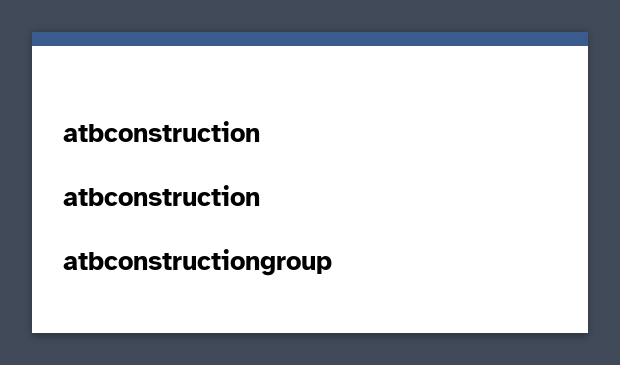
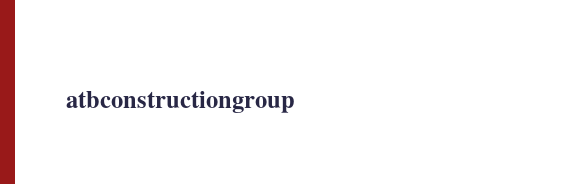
[63,121,260,142] [63,185,260,206] atbconstruction // atbconstruction // -> (66, 102) none

